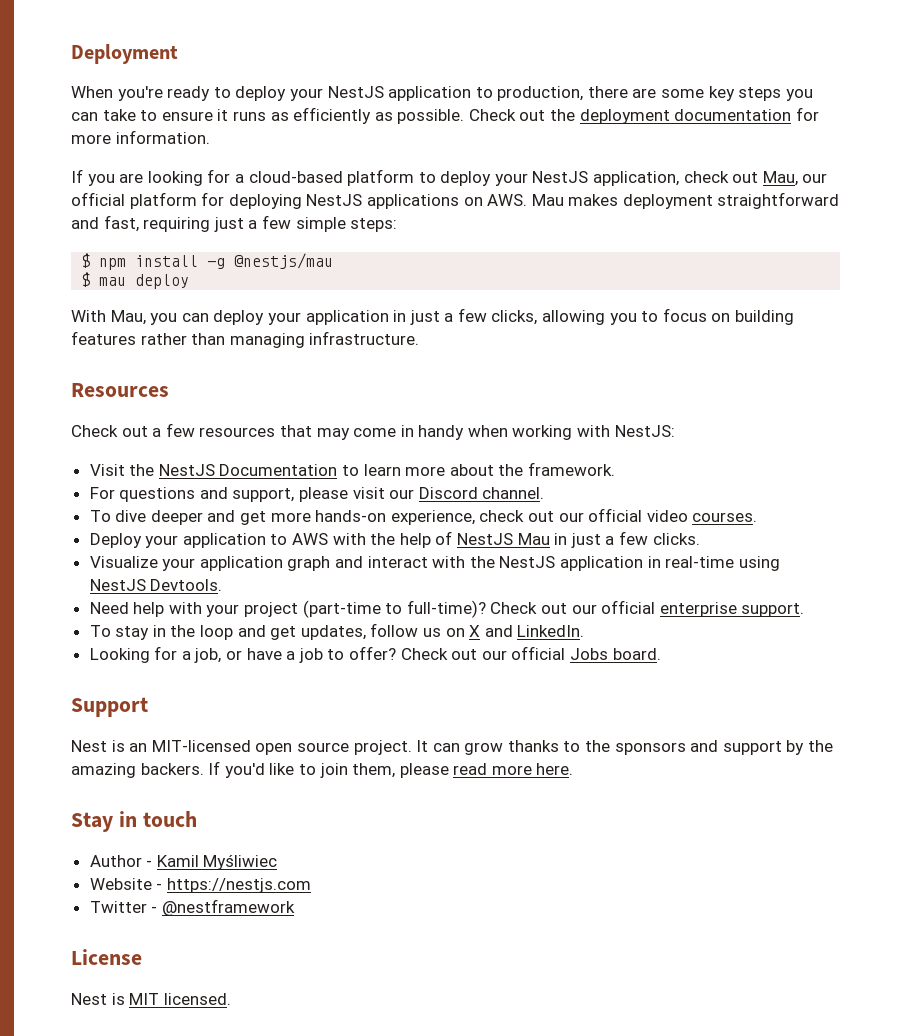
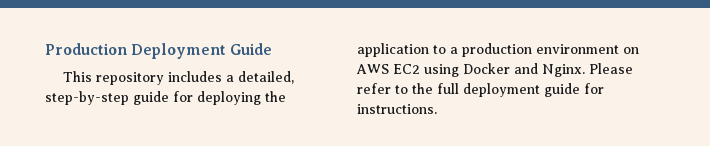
(71, 54) none -> [45,43,127,55] Production
[71,86,813,101] [71,107,819,124] [71,130,210,144] [71,169,828,186] [71,192,840,209] [71,215,398,232] [81,253,334,270] [81,272,190,289] [71,308,795,325] [71,331,420,348] [71,383,169,397] [71,423,675,440] [89,462,616,476] [89,487,545,502] [89,508,758,525] [89,531,700,548] [89,556,780,571] [89,579,223,591] [89,600,805,618] [89,623,585,640] [89,646,661,663] [71,697,148,717] [71,740,834,755] [71,761,574,778] [71,811,197,832] [89,854,278,870] [89,878,311,893] [89,899,295,916] [71,949,142,965] [71,993,231,1005] // When you're ready to deploy your NestJS application to production, there are some key steps you can take to ensure it runs as efficiently as possible. Check out the deployment documentation for more information. // If you are looking for a cloud-based platform to deploy your NestJS application, check out Mau, our official platform for deploying NestJS applications on AWS. Mau makes deployment straightforward and fast, requiring just a few simple steps: // $ npm install -g @nestjs/mau // $ mau deploy // With Mau, you can deploy your application in just a few clicks, allowing you to focus on building features rather than managing infrastructure. // Resources // Check out a few resources that may come in handy when working with NestJS: // Visit the NestJS Documentation to learn more about the framework. // For questions and support, please visit our Discord channel. // To dive deeper and get more hands-on experience, check out our official video courses. // Deploy your application to AWS with the help of NestJS Mau in just a few clicks. // Visualize your application graph and interact with the NestJS application in real-time using NestJS Devtools. // Need help with your project (part-time to full-time)? Check out our official enterprise support. // To stay in the loop and get updates, follow us on X and LinkedIn. // Looking for a job, or have a job to offer? Check out our official Jobs board. // Support // Nest is an MIT-licensed open source project. It can grow thanks to the sponsors and support by the amazing backers. If you'd like to join them, please read more here. // Stay in touch // Author - Kamil Myśliwiec // Website - https://nestjs.com // Twitter - @nestframework // License // Nest is MIT licensed. -> [230,43,273,55] [63,71,295,85] [45,91,286,105] [357,43,639,57] [356,63,633,77] [357,83,604,97] [357,104,437,114] Guide // This repository includes a detailed, step-by-step guide for deploying the application to a production environment on AWS EC2 using Docker and Nginx. Please refer to the full deployment guide for instructions.

